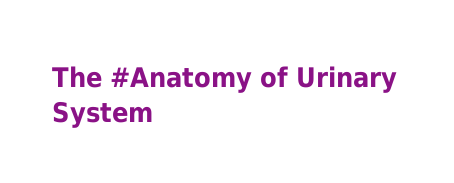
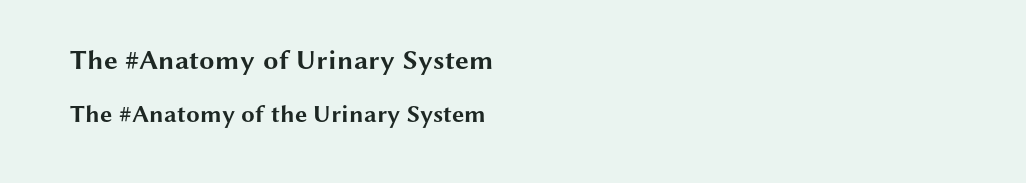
(153, 114) none -> [70,105,487,128] // The #Anatomy of the Urinary System

